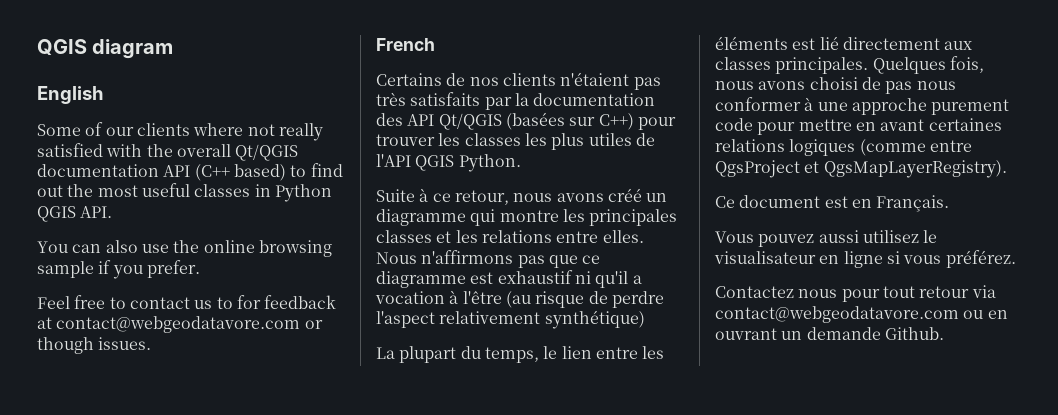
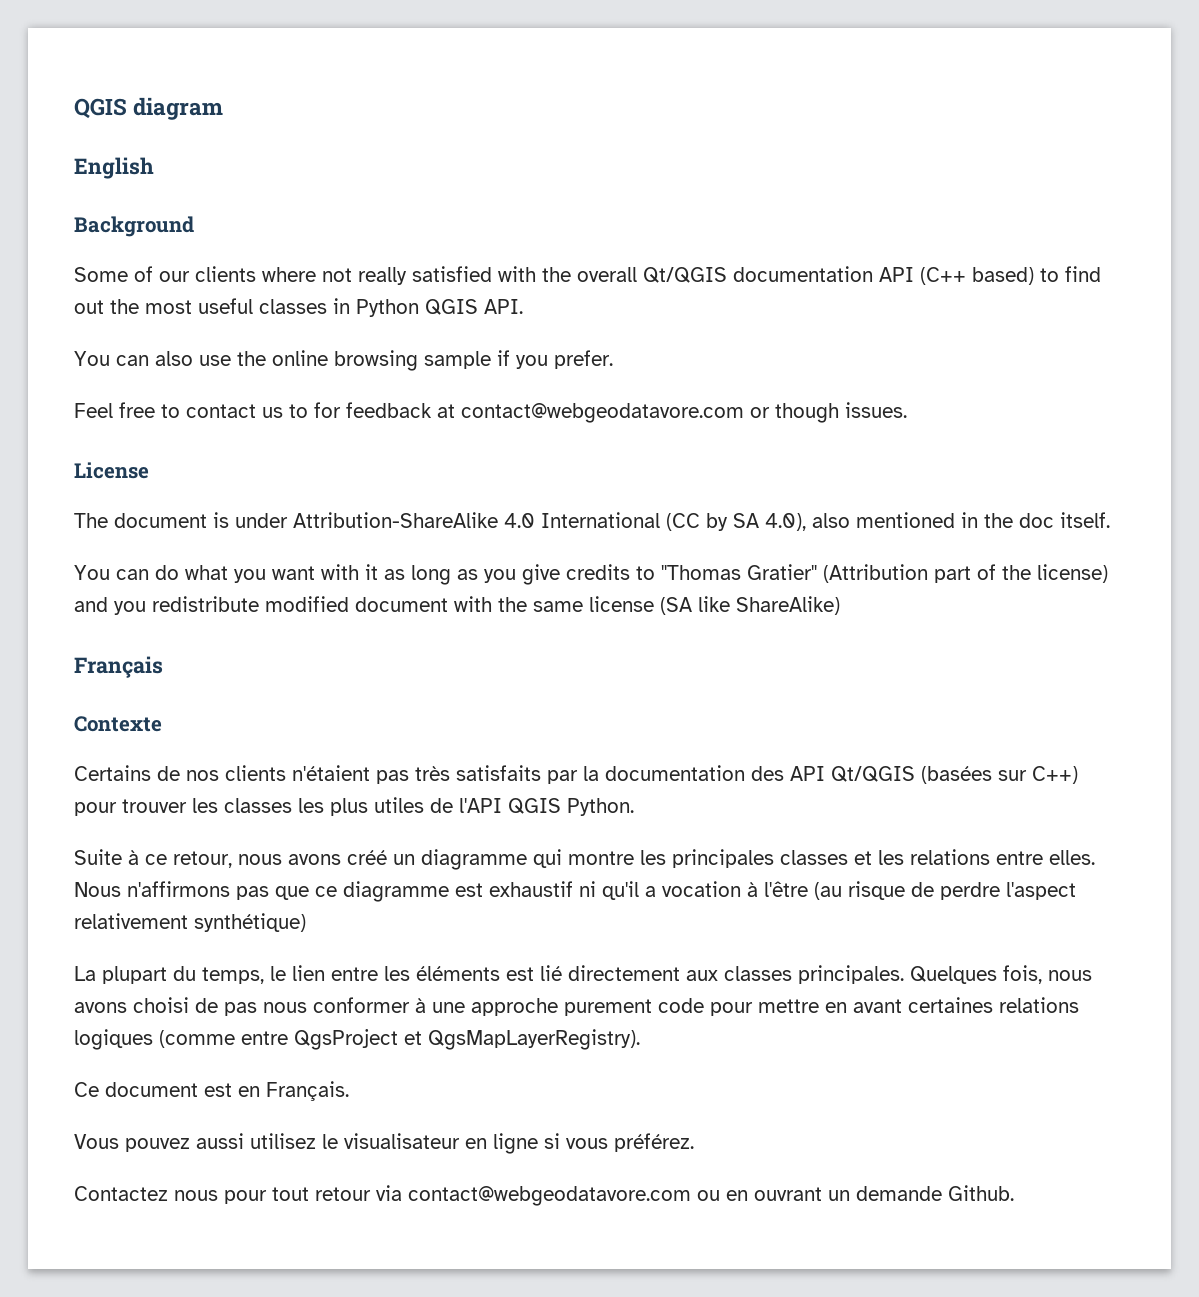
(104, 95) none -> [74,216,194,237] // Background
[376,38,435,51] French -> [74,462,149,479] [74,512,1110,531] [74,564,1108,585] [74,596,840,615] [74,656,163,678] [74,716,162,732] License // The document is under Attribution-ShareAlike 4.0 International (CC by SA 4.0), also mentioned in the doc itself. // You can do what you want with it as long as you give credits to "Thomas Gratier" (Attribution part of the license) and you redistribute modified document with the same license (SA like ShareAlike) // Français // Contexte

